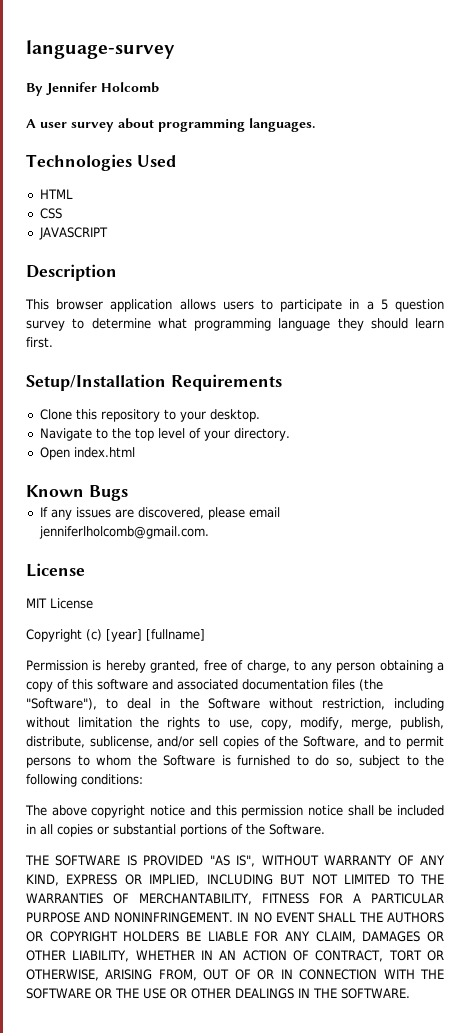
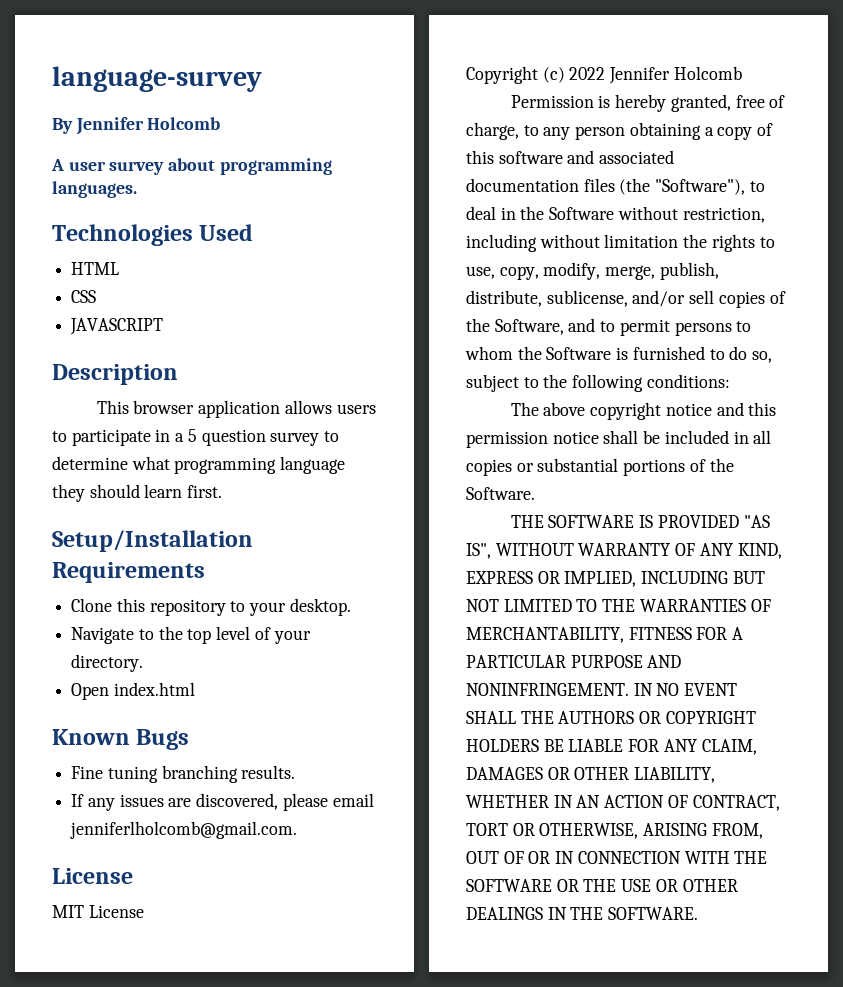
(128, 493) none -> [71,765,296,783] // Fine tuning branching results.
[106,629,205,642] [year] [fullname] -> [569,66,742,84] 2022 Jennifer Holcomb

